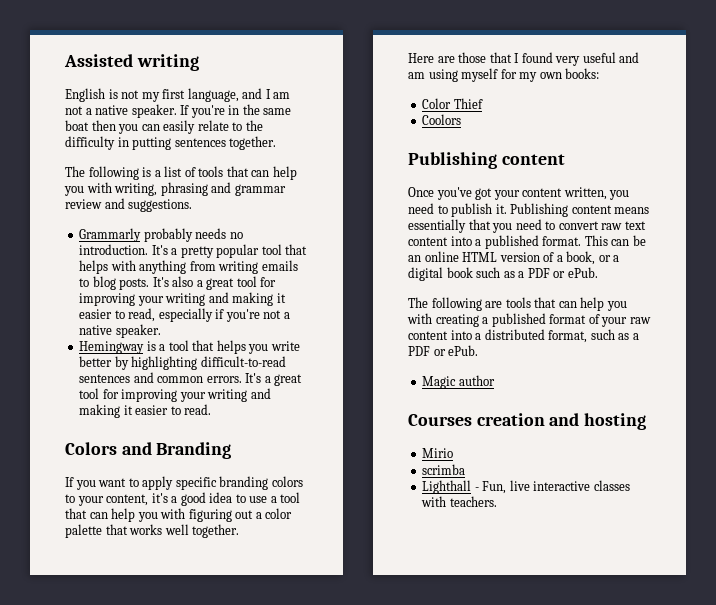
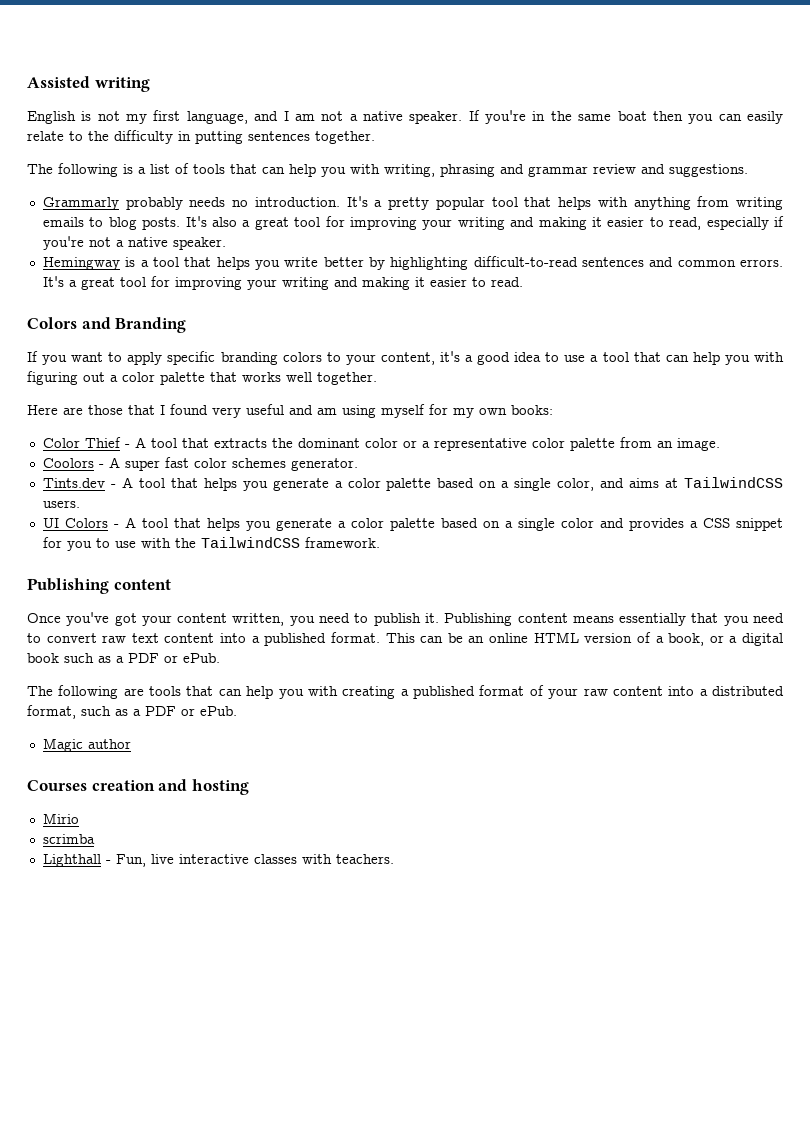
[422,114,462,125] // Coolors -> [124,437,720,451] [42,457,358,471] [42,477,784,491] [42,500,80,508] [42,517,783,531] [42,537,380,551] - A tool that extracts the dominant color or a representative color palette from an image. // Coolors - A super fast color schemes generator. // Tints.dev - A tool that helps you generate a color palette based on a single color, and aims at TailwindCSS users. // UI Colors - A tool that helps you generate a color palette based on a single color and provides a CSS snippet for you to use with the TailwindCSS framework.

